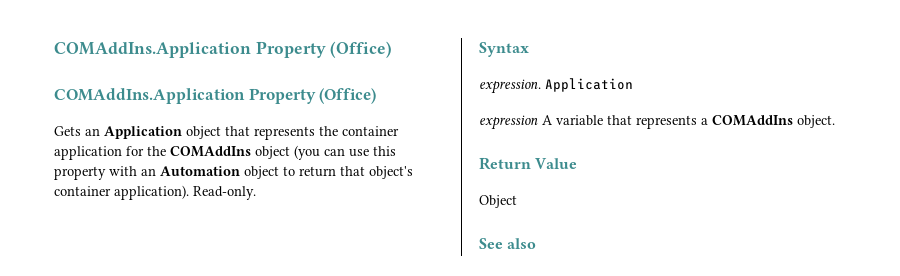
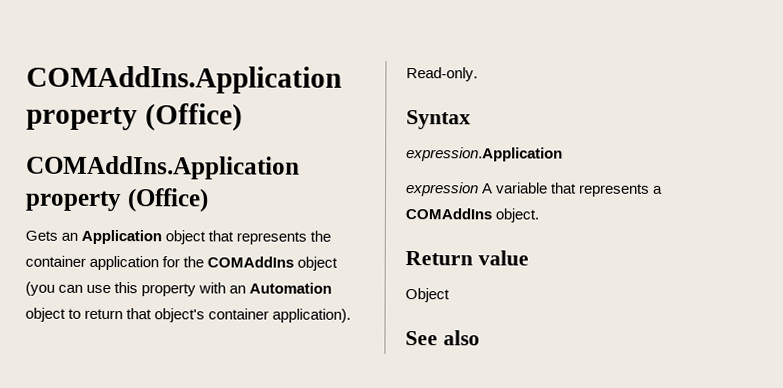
[54,41,326,58] COMAddIns.Application Property -> [26,65,342,94] [26,106,138,131] COMAddIns.Application property
[248,88,316,104] Property -> [25,190,122,212] property
[479,78,633,94] expression. Application -> [406,147,563,162] expression.Application
[535,158,578,169] Value -> [477,250,529,266] value

